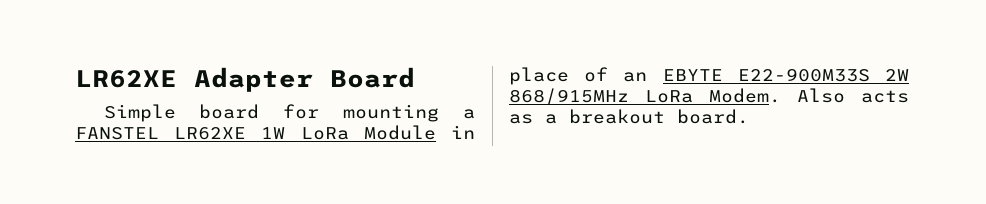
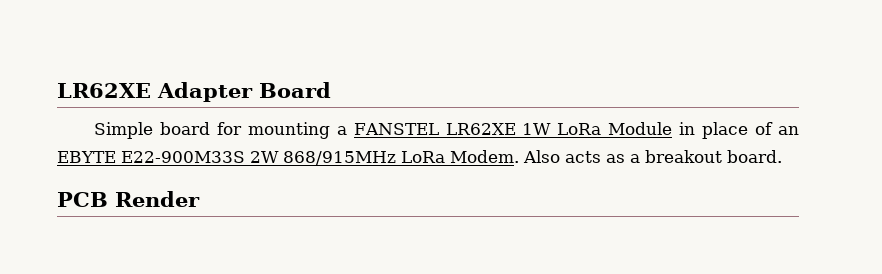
(749, 116) none -> [57,191,200,207] // PCB Render

